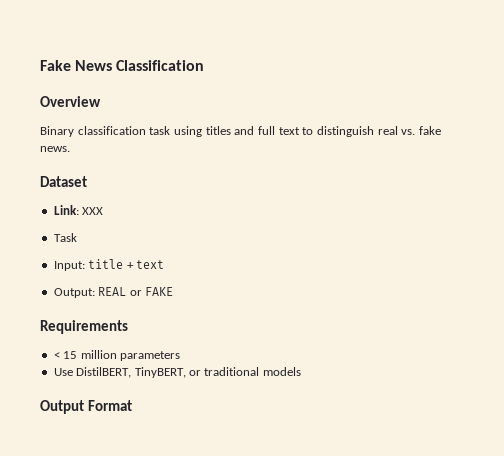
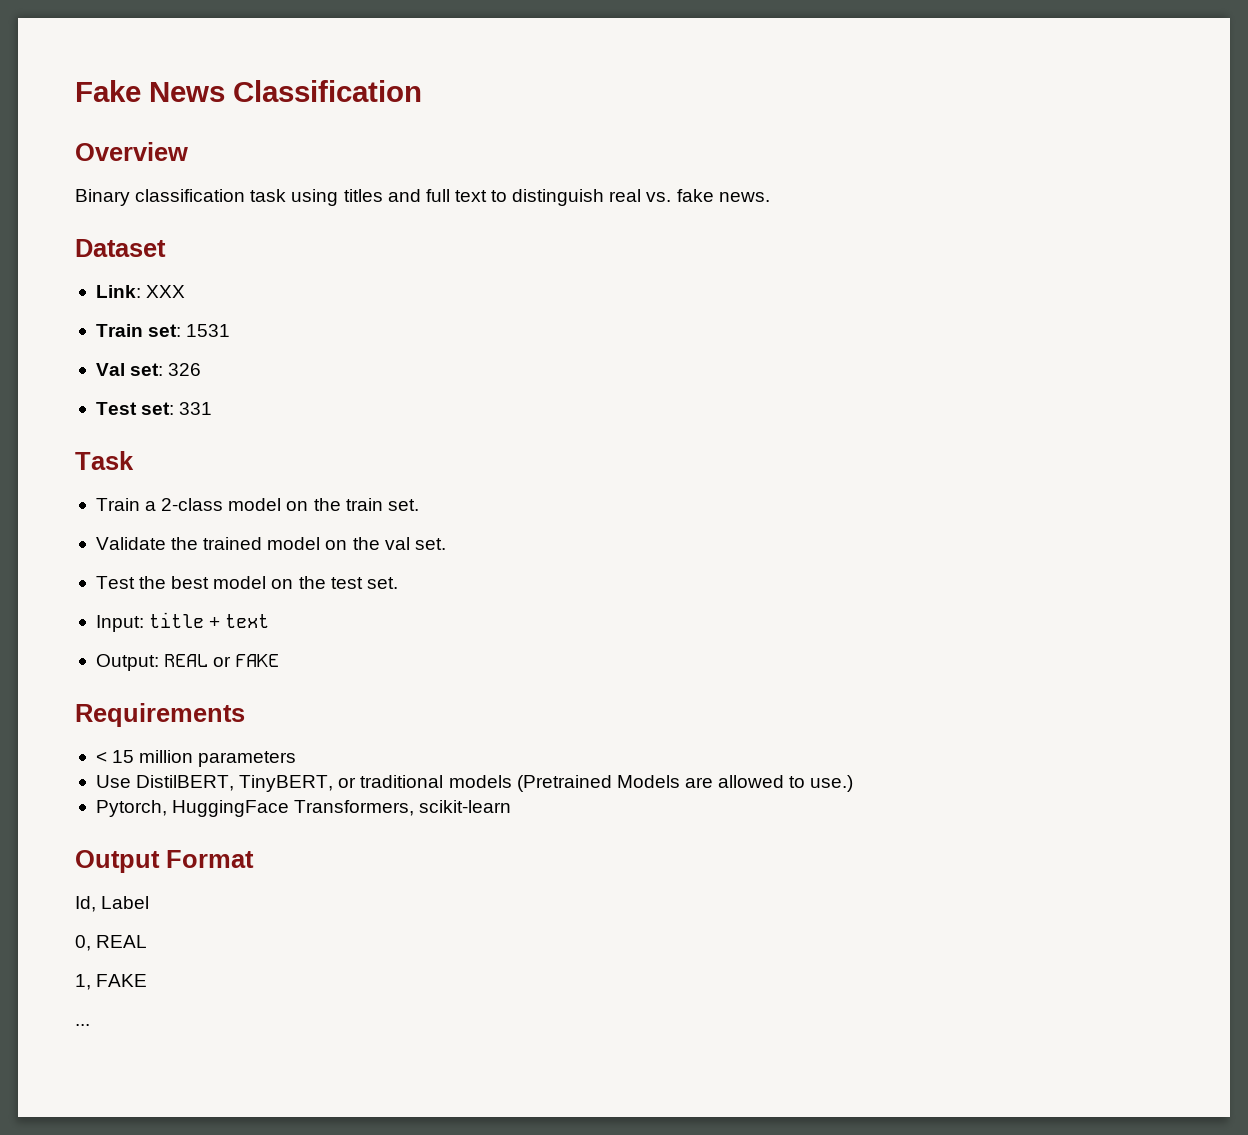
[53,233,77,242] Task -> [95,324,231,337] [95,363,202,376] [95,402,213,415] [75,451,134,470] [95,498,419,511] [95,537,446,550] [95,576,398,589] Train set: 1531 // Val set: 326 // Test set: 331 // Task // Train a 2-class model on the train set. // Validate the trained model on the val set. // Test the best model on the test set.
[40,400,132,414] // Output Format -> [516,775,854,792] [95,800,512,817] [75,850,254,873] [75,896,150,912] [75,935,148,951] [75,974,148,990] [75,1024,90,1026] (Pretrained Models are allowed to use.) // Pytorch, HuggingFace Transformers, scikit-learn // Output Format // Id, Label // 0, REAL // 1, FAKE // ...

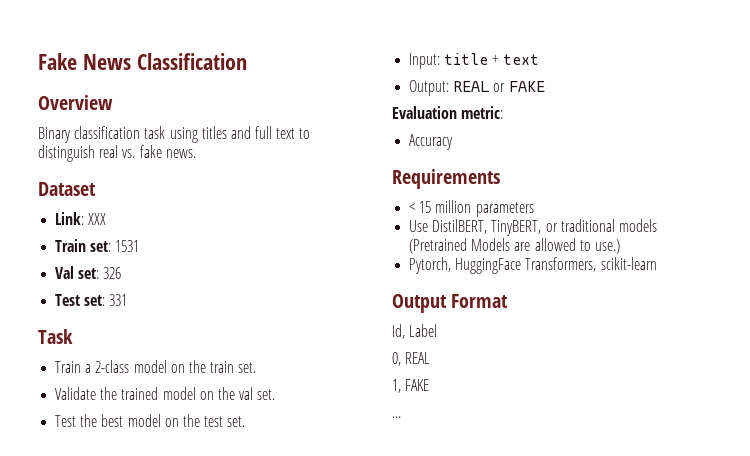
(280, 660) none -> [392,106,504,119] [409,134,454,150] // Evaluation metric: // Accuracy

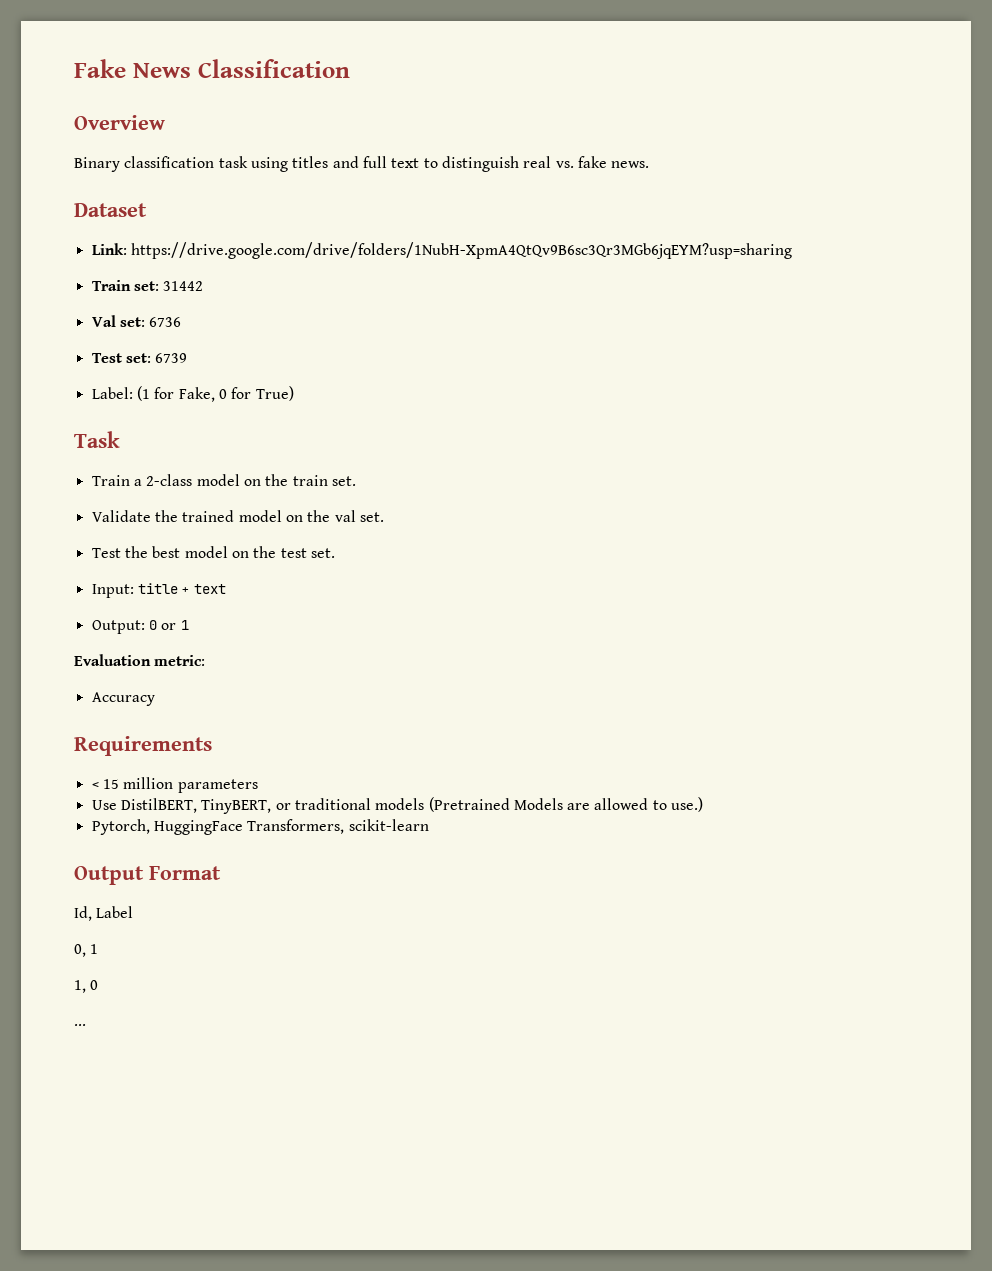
[88,213,107,225] XXX -> [130,242,792,259] https://drive.google.com/drive/folders/1NubH-XpmA4QtQv9B6sc3Qr3MGb6jqEYM?usp=sharing
[115,240,140,252] 1531 -> [163,281,204,291] 31442
[103,267,122,279] 326 -> [149,317,182,327] 6736
[109,294,128,306] 331 -> [155,353,188,363] [91,386,294,402] 6739 // Label: (1 for Fake, 0 for True)
[453,81,545,92] REAL or FAKE -> [148,620,189,630] 0 or 1
[405,352,431,364] REAL -> [90,944,99,954] 1
[405,379,430,391] FAKE -> [90,980,99,990] 0

